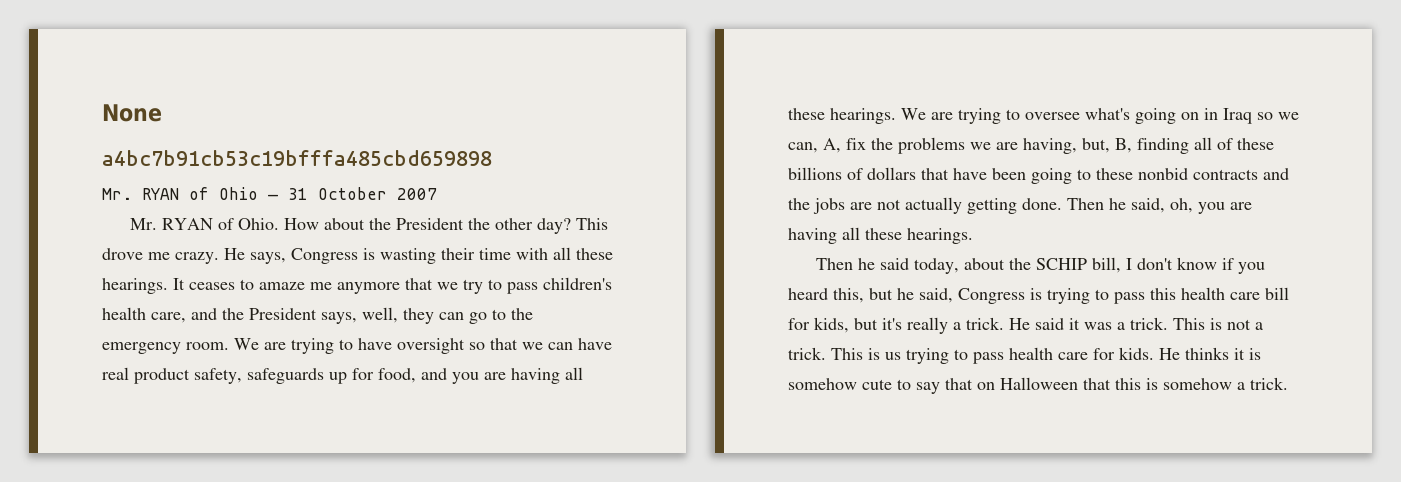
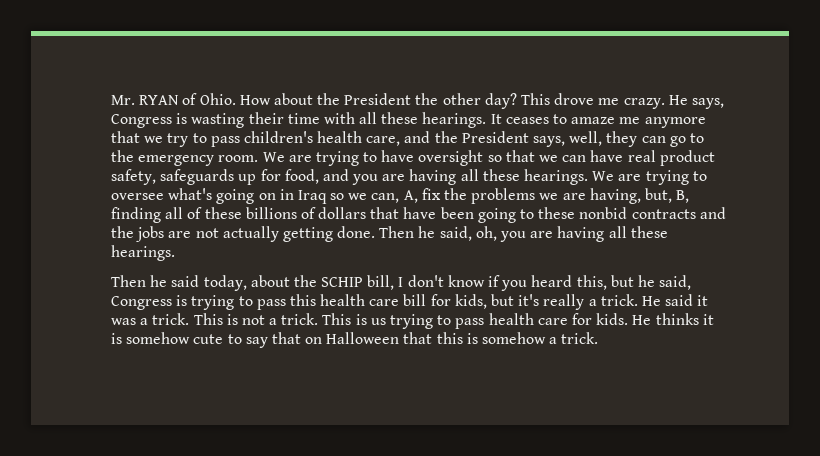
[102,104,162,122] [102,150,492,166] [102,187,437,200] None // a4bc7b91cb53c19bfffa485cbd659898 // Mr. RYAN of Ohio — 31 October 2007 // -> (111, 100) none

